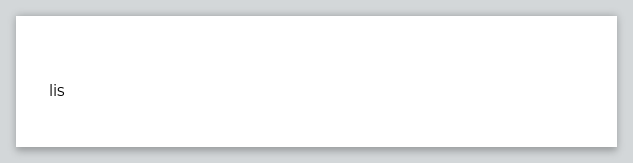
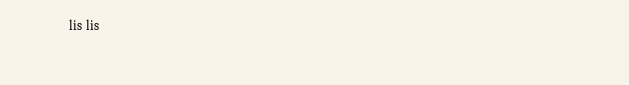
[49,84,65,96] lis -> [69,19,99,30] lis lis

